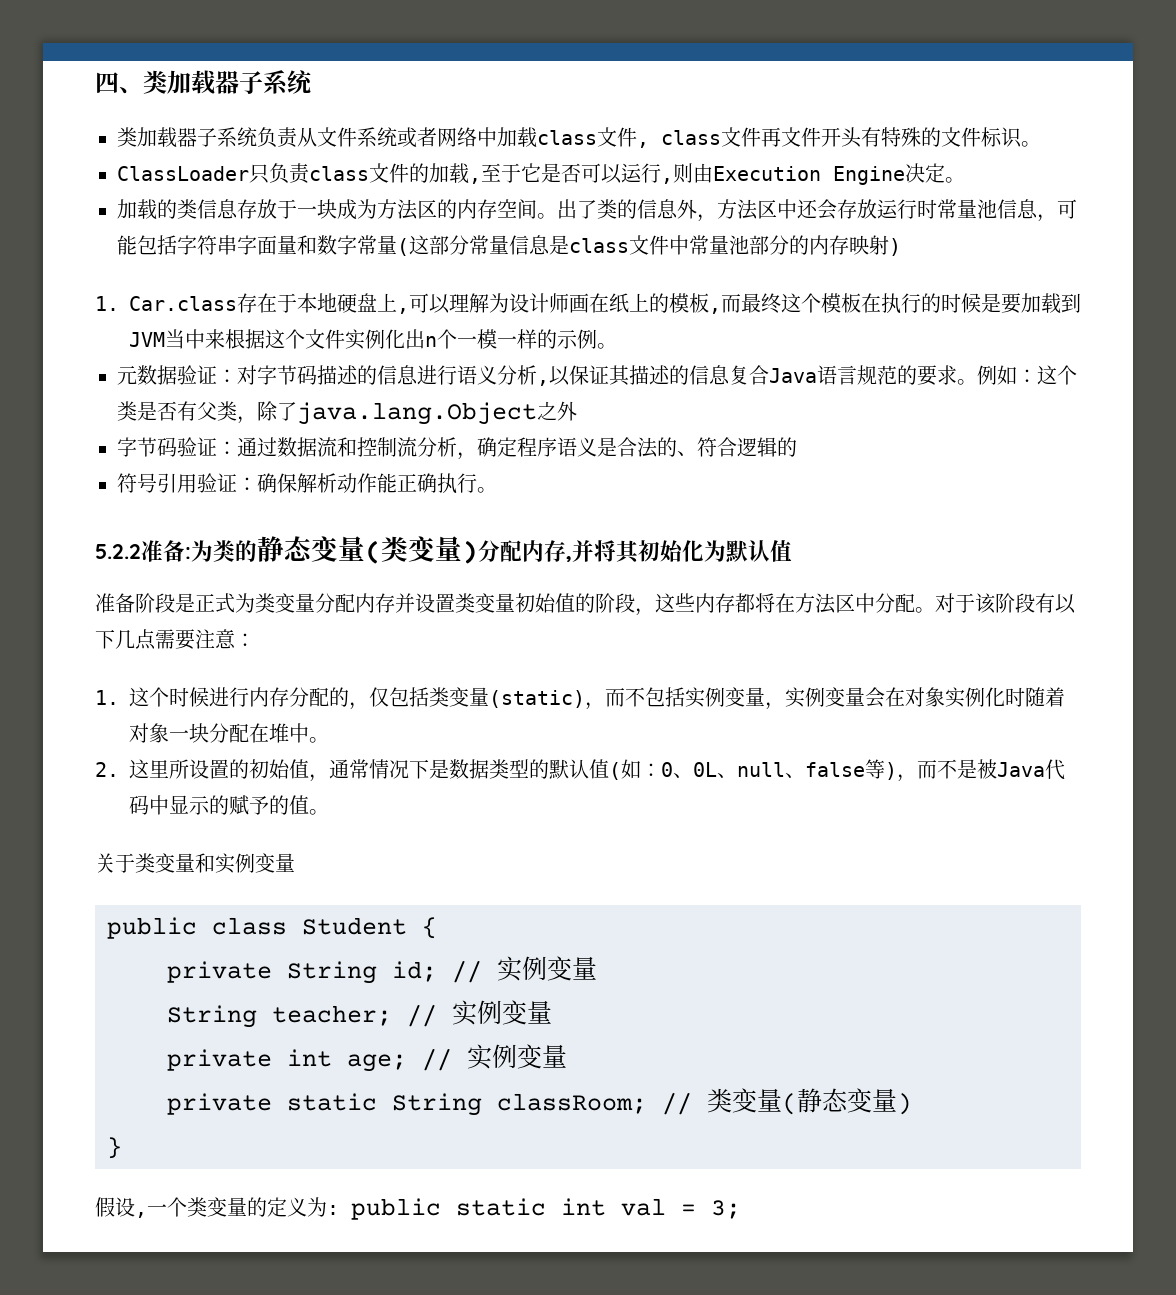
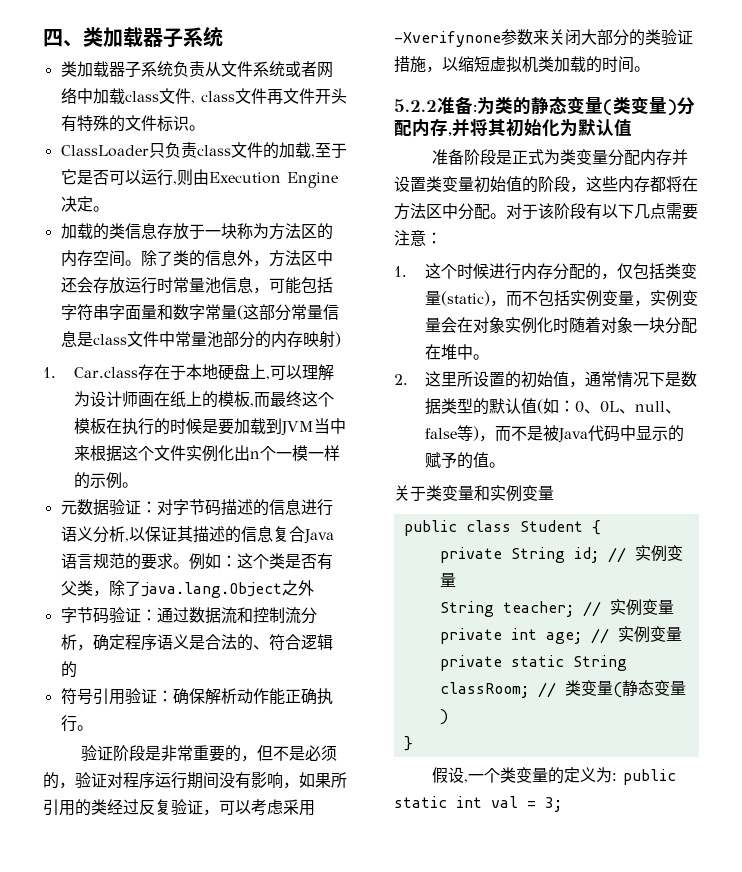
[337,199,357,220] 成 -> [236,223,253,239] 称
[557,199,577,219] 出 -> [140,250,157,266] 除
(497, 490) none -> [80,745,337,762] [43,772,347,789] [43,799,315,816] [394,29,693,47] [394,56,650,73] // 验证阶段是非常重要的，但不是必须的，验证对程序运行期间没有影响，如果所引用的类经过反复验证，可以考虑采用-Xverifynone参数来关闭大部分的类验证措施，以缩短虚拟机类加载的时间。

